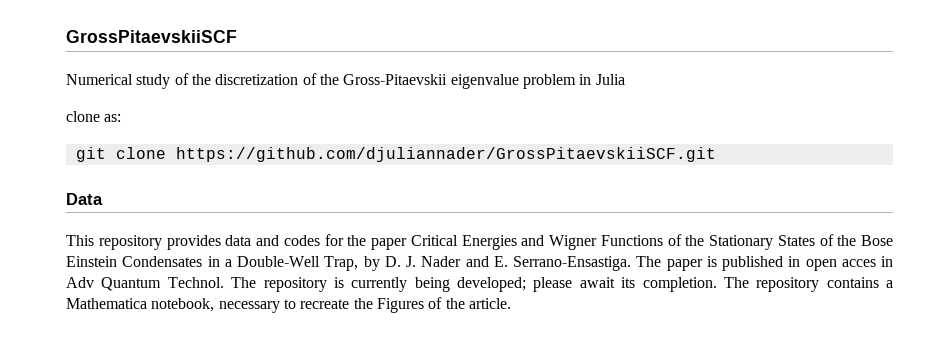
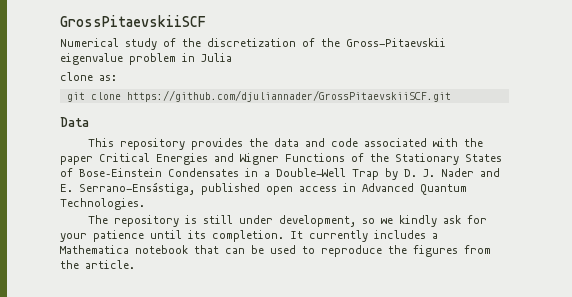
(221, 242) none -> [249,138,269,147] the
[283,234,344,246] codes for -> [331,138,459,147] code associated with
[837,235,893,246] [66,256,117,267] the Bose Einstein -> [79,168,162,177] Bose–Einstein
[324,256,359,271] Trap, -> [352,169,379,180] Trap
[513,256,893,271] [66,277,893,292] [66,297,443,313] Serrano-Ensastiga. The paper is published in open acces in Adv Quantum Technol. The repository is currently being developed; please await its completion. The repository contains a Mathematica notebook, necessary to recreate the Figures of -> [79,182,467,195] [60,198,145,210] [88,215,488,227] [60,230,438,242] [60,245,491,257] Serrano-Ensástiga, published open access in Advanced Quantum Technologies. // The repository is still under development, so we kindly ask for your patience until its completion. It currently includes a Mathematica notebook that can be used to reproduce the figures from

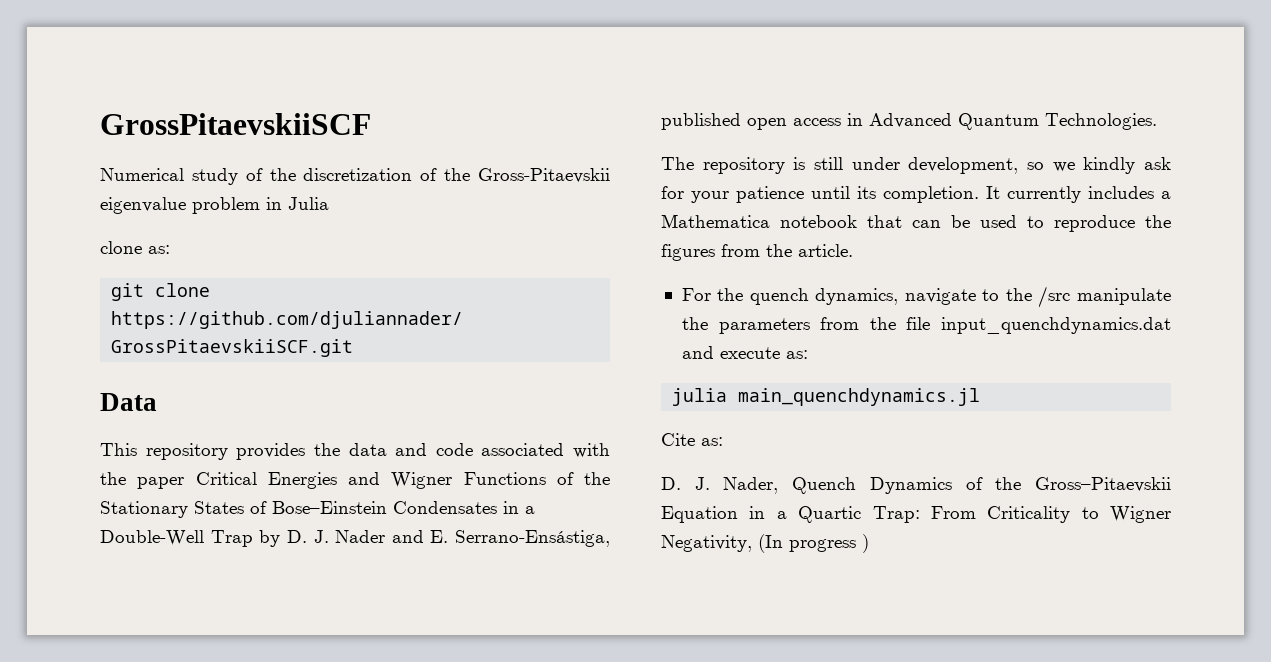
(135, 264) none -> [681,286,1171,308] [681,317,1171,334] [681,346,808,359] [672,388,981,406] [661,433,723,446] [661,477,1171,494] [661,506,1171,523] [661,534,869,553] // For the quench dynamics, navigate to the /src manipulate the parameters from the file input_quenchdynamics.dat and execute as: // julia main_quenchdynamics.jl // Cite as: // D. J. Nader, Quench Dynamics of the Gross–Pitaevskii Equation in a Quartic Trap: From Criticality to Wigner Negativity, (In progress )

